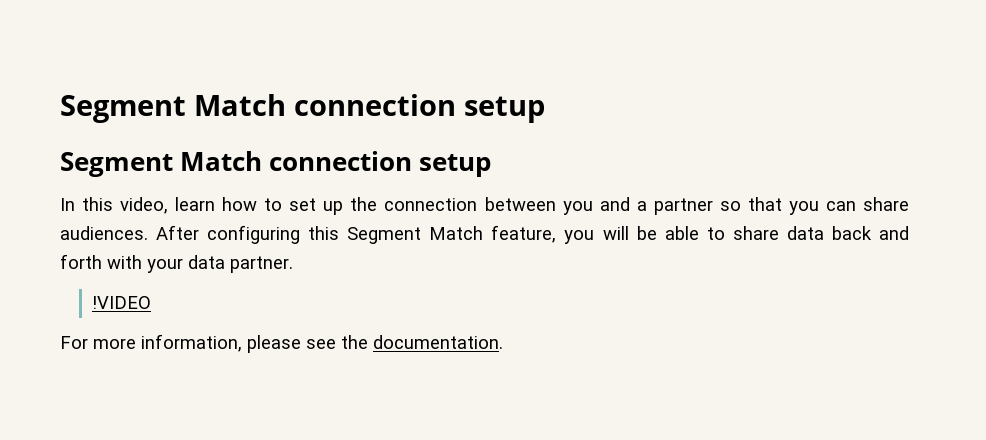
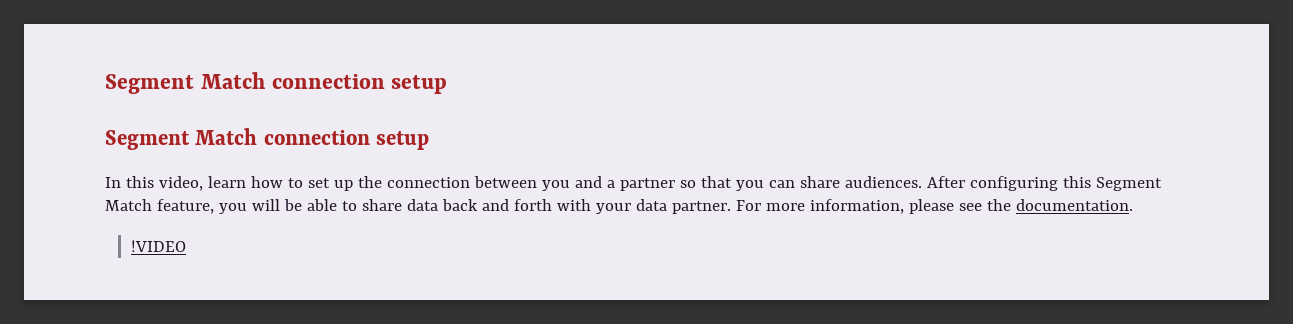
[91,296,151,309] // !VIDEO // -> (731, 207) none
(503, 342) none -> [131,240,187,252] // !VIDEO

